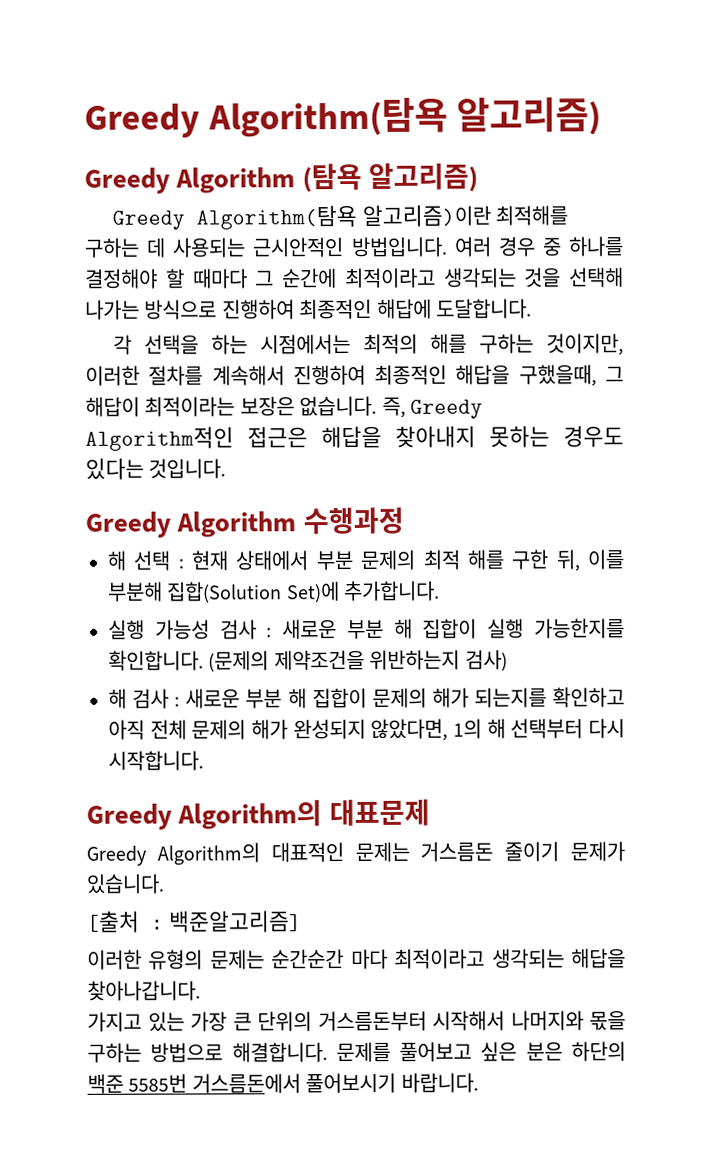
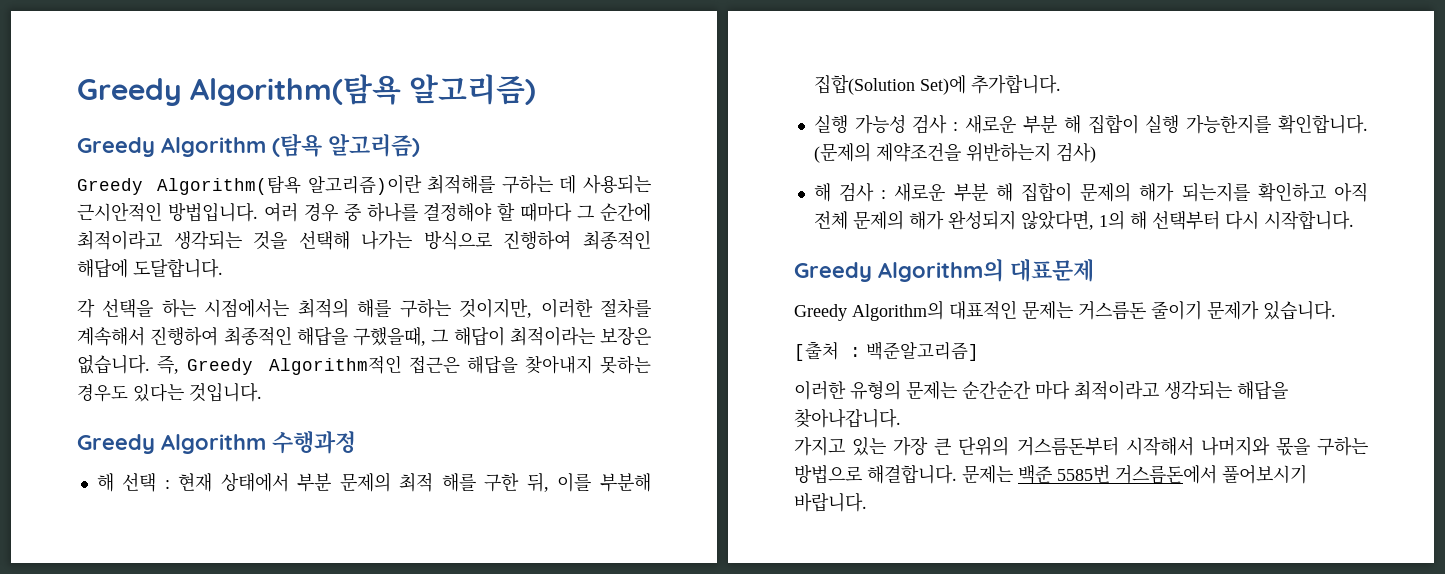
[335,1041,626,1063] 문제를 풀어보고 싶은 분은 하단의 -> [962,465,1013,484] 문제는

